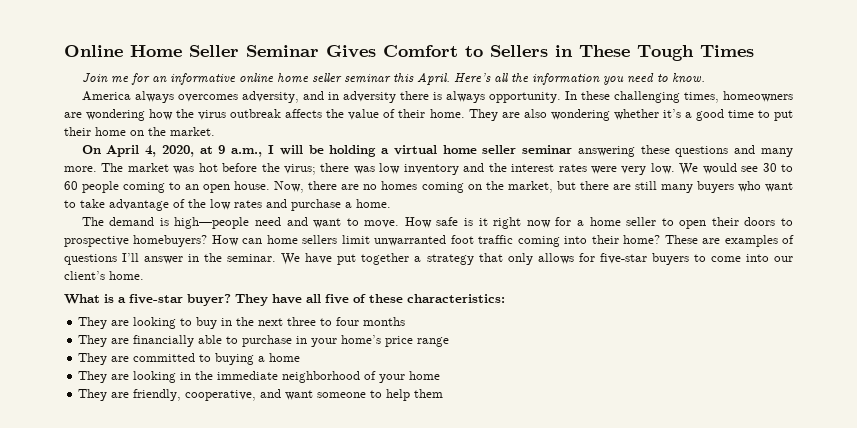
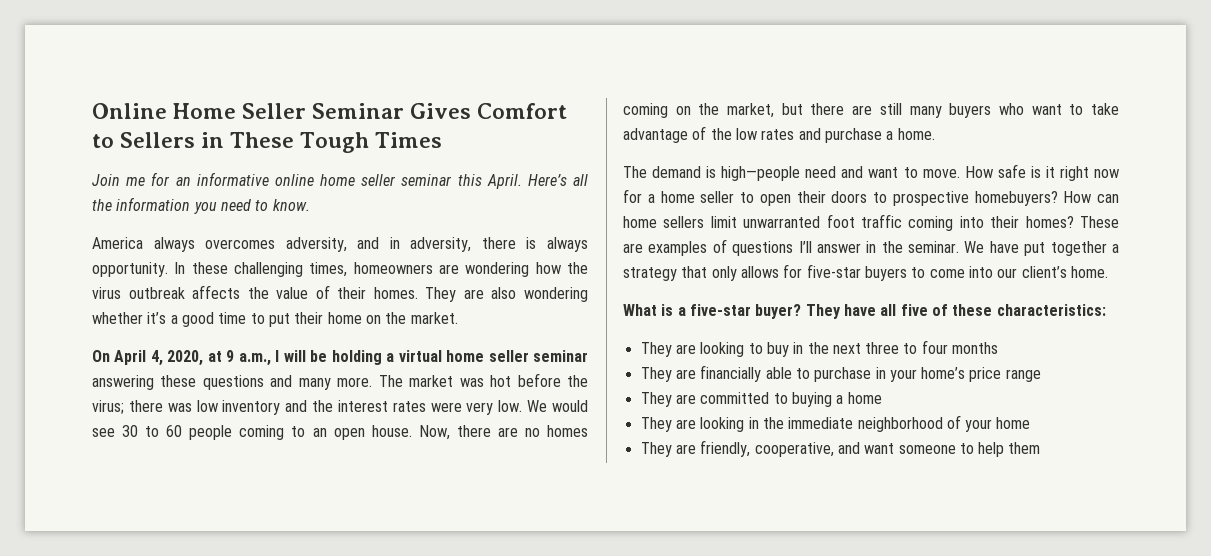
[342,91,396,103] adversity -> [410,237,472,252] adversity,
[429,109,465,118] home. -> [373,287,418,299] homes.
[623,235,661,244] home? -> [1025,216,1074,228] homes?

